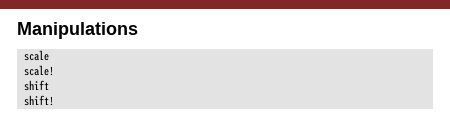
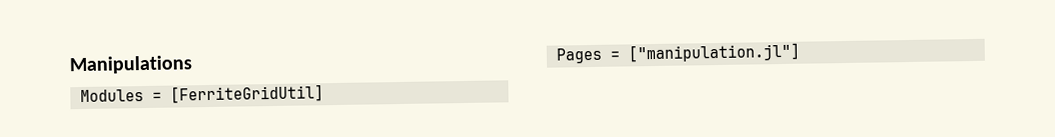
[23,50,49,61] [23,65,54,76] [23,80,49,91] [23,95,54,106] scale // scale! // shift // shift! -> [80,84,325,104] [556,42,801,64] Modules = [FerriteGridUtil] // Pages = ["manipulation.jl"]

